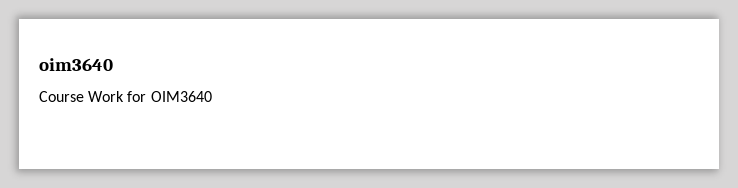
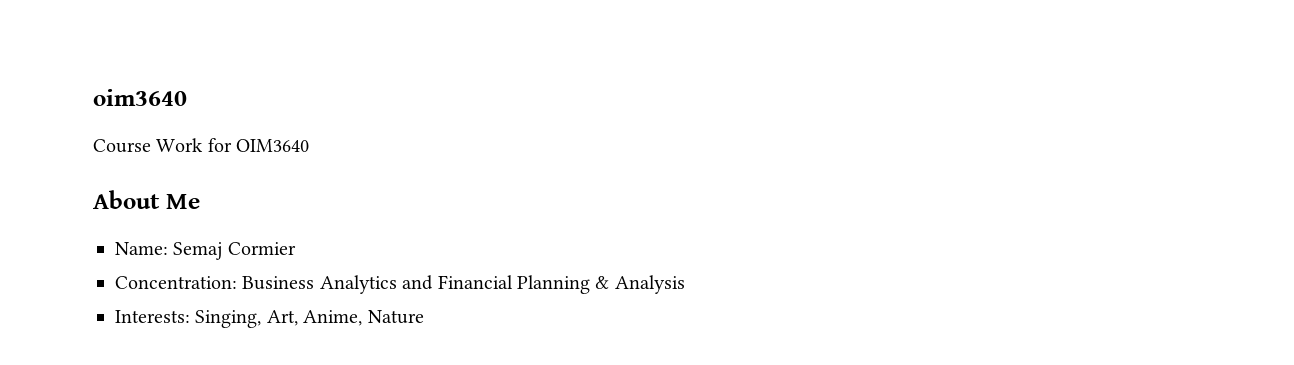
(212, 96) none -> [93,190,200,209] [115,242,296,260] [115,275,685,294] [115,310,424,328] // About Me // Name: Semaj Cormier // Concentration: Business Analytics and Financial Planning & Analysis // Interests: Singing, Art, Anime, Nature

